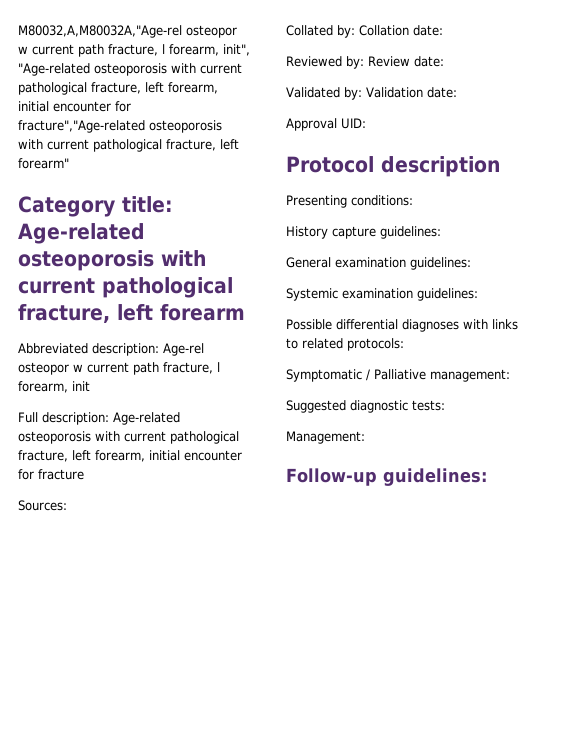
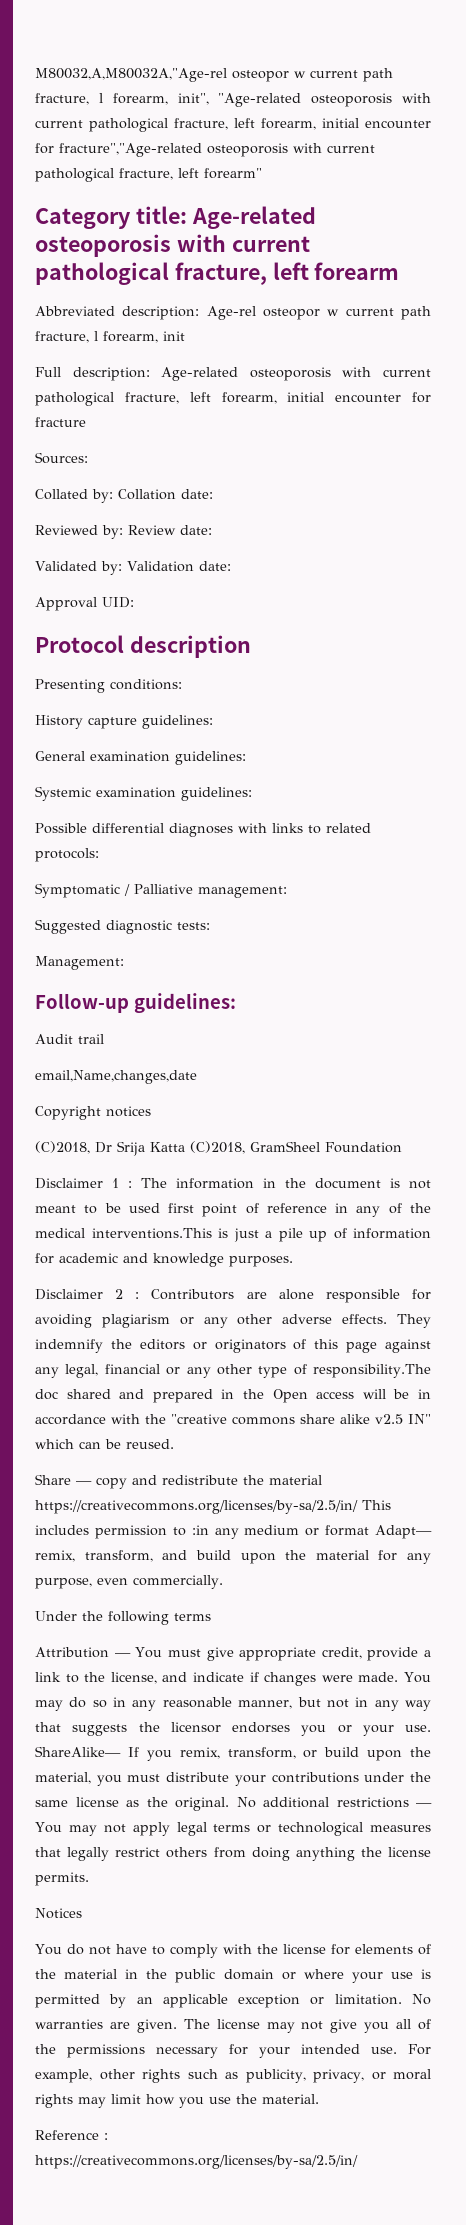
(487, 477) none -> [35,1034,104,1044] [35,1070,197,1084] [35,1106,151,1120] [35,1141,402,1156] [35,1178,431,1189] [35,1203,431,1217] [35,1228,431,1242] [35,1253,293,1267] [35,1289,431,1303] [35,1314,431,1328] [35,1339,431,1353] [35,1364,432,1378] [35,1389,432,1403] [35,1414,431,1425] [35,1439,174,1449] [35,1474,322,1489] [35,1500,391,1514] [35,1525,432,1539] [35,1550,431,1564] [35,1575,223,1589] [35,1611,211,1625] [35,1647,431,1661] [35,1672,432,1686] [35,1697,432,1711] [35,1722,431,1736] [35,1746,431,1761] [35,1772,431,1786] [35,1797,432,1811] [35,1822,431,1836] [35,1847,431,1861] [35,1872,89,1886] [35,1908,82,1919] [35,1944,431,1958] [35,1969,432,1983] [35,1994,431,2008] [35,2019,431,2033] [35,2044,431,2058] [35,2069,431,2083] [35,2094,319,2108] [35,2130,108,2140] [35,2155,358,2169] // Audit trail // email,Name,changes,date // Copyright notices // (C)2018, Dr Srija Katta (C)2018, GramSheel Foundation // Disclaimer 1 : The information in the document is not meant to be used first point of reference in any of the medical interventions.This is just a pile up of information for academic and knowledge purposes. // Disclaimer 2 : Contributors are alone responsible for avoiding plagiarism or any other adverse effects. They indemnify the editors or originators of this page against any legal, financial or any other type of responsibility.The doc shared and prepared in the Open access will be in accordance with the "creative commons share alike v2.5 IN" which can be reused. // Share — copy and redistribute the material https://creativecommons.org/licenses/by-sa/2.5/in/ This includes permission to :in any medium or format Adapt— remix, transform, and build upon the material for any purpose, even commercially. // Under the following terms // Attribution — You must give appropriate credit, provide a link to the license, and indicate if changes were made. You may do so in any reasonable manner, but not in any way that suggests the licensor endorses you or your use. ShareAlike— If you remix, transform, or build upon the material, you must distribute your contributions under the same license as the original. No additional restrictions — You may not apply legal terms or technological measures that legally restrict others from doing anything the license permits. // Notices // You do not have to comply with the license for elements of the material in the public domain or where your use is permitted by an applicable exception or limitation. No warranties are given. The license may not give you all of the permissions necessary for your intended use. For example, other rights such as publicity, privacy, or moral rights may limit how you use the material. // Reference : https://creativecommons.org/licenses/by-sa/2.5/in/

